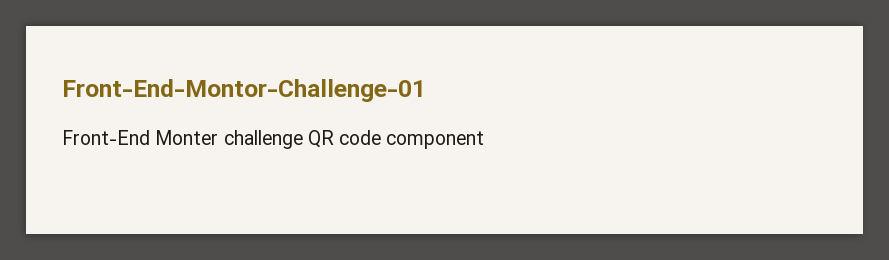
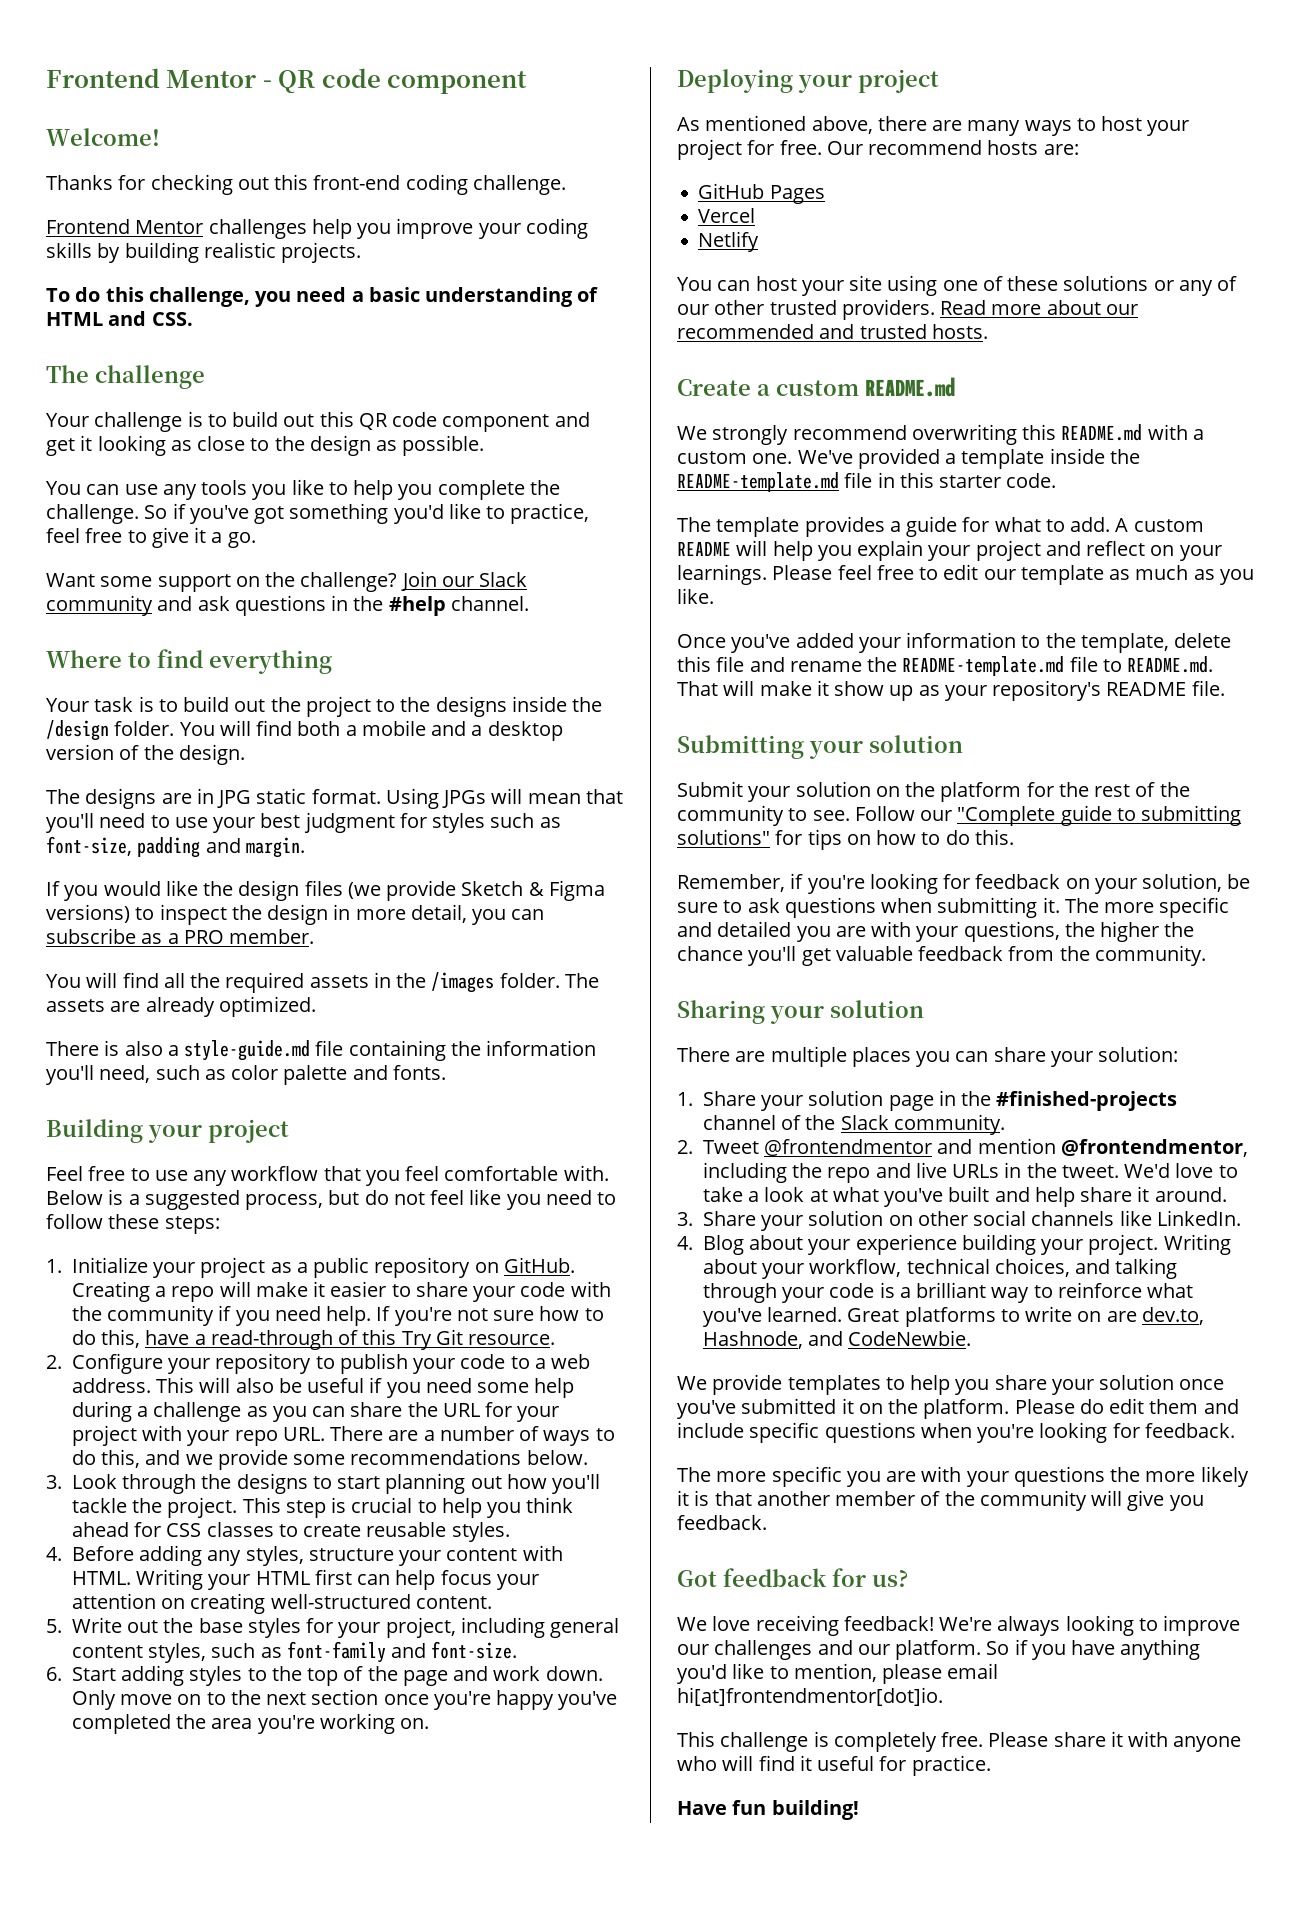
[62,79,426,102] [62,130,485,149] Front-End-Montor-Challenge-01 // Front-End Monter challenge QR code component -> [46,68,528,94] [46,128,160,146] [46,174,566,195] [46,218,588,239] [46,242,362,263] [46,287,599,307] [46,311,193,326] [46,365,205,389] [46,411,590,432] [46,435,485,456] [46,479,560,500] [46,503,590,524] [46,527,256,548] [46,571,528,592] [46,595,529,616] [46,649,332,674] [46,696,603,717] [46,720,563,741] [46,744,245,765] [46,788,623,809] [46,812,561,833] [46,836,305,858] [46,880,605,901] [46,904,545,925] [46,928,315,944] [46,972,599,993] [46,996,316,1017] [46,1040,597,1061] [46,1065,446,1085] [46,1119,289,1143] [46,1165,609,1186] [46,1189,617,1210] [46,1214,220,1234] [46,1257,575,1278] [71,1281,611,1302] [71,1305,604,1326] [71,1329,556,1350] [46,1353,591,1374] [71,1377,575,1398] [71,1401,560,1422] [71,1425,615,1446] [71,1449,588,1470] [46,1473,601,1494] [71,1497,574,1518] [71,1522,510,1542] [46,1545,563,1566] [71,1569,539,1590] [71,1593,492,1614] [46,1617,620,1638] [71,1641,518,1663] [46,1665,603,1686] [71,1689,618,1710] [71,1713,430,1734] [677,69,939,93] [677,115,1190,136] [677,139,1079,160] [698,183,825,204] [698,208,756,223] [698,231,760,252] [677,275,1238,296] [677,299,1138,320] [677,324,988,339] [677,377,955,397] [677,424,1204,445] [677,448,1140,469] [677,472,1057,492] [677,516,1204,537] [677,540,1222,561] [677,564,1254,585] [677,588,714,604] [677,632,1232,653] [677,656,1214,676] [677,680,1225,701] [677,735,963,759] [677,781,1190,802] [677,805,1242,826] [677,829,1014,850] [677,873,1251,894] [677,897,1230,918] [677,921,1195,942] [677,945,1206,966] [677,1000,924,1024] [677,1046,1179,1067] [677,1090,1178,1111] [702,1114,1005,1135] [677,1138,1248,1157] [702,1162,1238,1183] [702,1186,1227,1207] [677,1210,1241,1231] [677,1234,1231,1255] [702,1258,1178,1279] [702,1282,1194,1303] [702,1306,1204,1327] [702,1330,972,1349] [677,1374,1225,1395] [677,1398,1239,1419] [677,1422,1235,1443] [677,1466,1249,1487] [677,1490,1204,1511] [677,1515,767,1530] [677,1568,908,1587] [677,1615,1241,1636] [677,1639,1201,1660] [677,1663,999,1684] [677,1687,943,1706] [677,1731,1242,1752] [677,1755,991,1776] [677,1800,859,1820] Frontend Mentor - QR code component // Welcome! // Thanks for checking out this front-end coding challenge. // Frontend Mentor challenges help you improve your coding skills by building realistic projects. // To do this challenge, you need a basic understanding of HTML and CSS. // The challenge // Your challenge is to build out this QR code component and get it looking as close to the design as possible. // You can use any tools you like to help you complete the challenge. So if you've got something you'd like to practice, feel free to give it a go. // Want some support on the challenge? Join our Slack community and ask questions in the #help channel. // Where to find everything // Your task is to build out the project to the designs inside the /design folder. You will find both a mobile and a desktop version of the design. // The designs are in JPG static format. Using JPGs will mean that you'll need to use your best judgment for styles such as font-size, padding and margin. // If you would like the design files (we provide Sketch & Figma versions) to inspect the design in more detail, you can subscribe as a PRO member. // You will find all the required assets in the /images folder. The assets are already optimized. // There is also a style-guide.md file containing the information you'll need, such as color palette and fonts. // Building your project // Feel free to use any workflow that you feel comfortable with. Below is a suggested process, but do not feel like you need to follow these steps: // 1. Initialize your project as a public repository on GitHub. Creating a repo will make it easier to share your code with the community if you need help. If you're not sure how to do this, have a read-through of this Try Git resource. // 2. Configure your repository to publish your code to a web address. This will also be useful if you need some help during a challenge as you can share the URL for your project with your repo URL. There are a number of ways to do this, and we provide some recommendations below. // 3. Look through the designs to start planning out how you'll tackle the project. This step is crucial to help you think ahead for CSS classes to create reusable styles. // 4. Before adding any styles, structure your content with HTML. Writing your HTML first can help focus your attention on creating well-structured content. // 5. Write out the base styles for your project, including general content styles, such as font-family and font-size. // 6. Start adding styles to the top of the page and work down. Only move on to the next section once you're happy you've completed the area you're working on. // Deploying your project // As mentioned above, there are many ways to host your project for free. Our recommend hosts are: // GitHub Pages // Vercel // Netlify // You can host your site using one of these solutions or any of our other trusted providers. Read more about our recommended and trusted hosts. // Create a custom README.md // We strongly recommend overwriting this README.md with a custom one. We've provided a template inside the README-template.md file in this starter code. // The template provides a guide for what to add. A custom README will help you explain your project and reflect on your learnings. Please feel free to edit our template as much as you like. // Once you've added your information to the template, delete this file and rename the README-template.md file to README.md. That will make it show up as your repository's README file. // Submitting your solution // Submit your solution on the platform for the rest of the community to see. Follow our "Complete guide to submitting solutions" for tips on how to do this. // Remember, if you're looking for feedback on your solution, be sure to ask questions when submitting it. The more specific and detailed you are with your questions, the higher the chance you'll get valuable feedback from the community. // Sharing your solution // There are multiple places you can share your solution: // 1. Share your solution page in the #finished-projects channel of the Slack community. // 2. Tweet @frontendmentor and mention @frontendmentor, including the repo and live URLs in the tweet. We'd love to take a look at what you've built and help share it around. // 3. Share your solution on other social channels like LinkedIn. // 4. Blog about your experience building your project. Writing about your workflow, technical choices, and talking through your code is a brilliant way to reinforce what you've learned. Great platforms to write on are dev.to, Hashnode, and CodeNewbie. // We provide templates to help you share your solution once you've submitted it on the platform. Please do edit them and include specific questions when you're looking for feedback. // The more specific you are with your questions the more likely it is that another member of the community will give you feedback. // Got feedback for us? // We love receiving feedback! We're always looking to improve our challenges and our platform. So if you have anything you'd like to mention, please email hi[at]frontendmentor[dot]io. // This challenge is completely free. Please share it with anyone who will find it useful for practice. // Have fun building!

